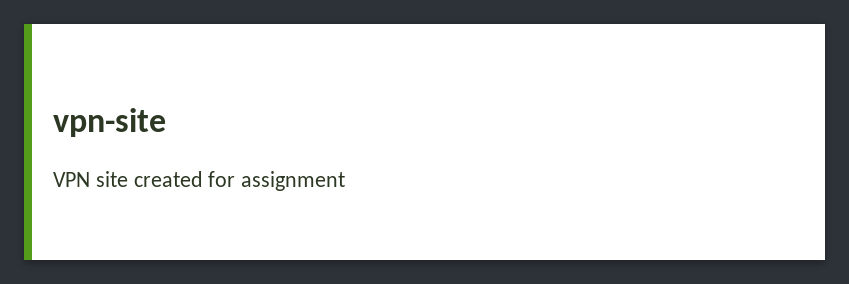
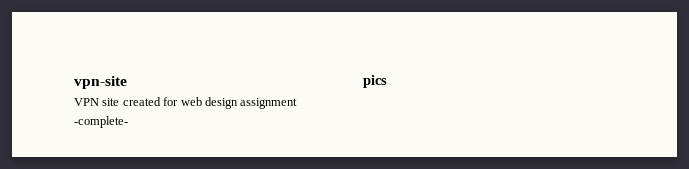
(236, 179) none -> [180,97,238,109] web design
(346, 181) none -> [74,116,128,128] [363,75,387,88] // -complete- // pics

